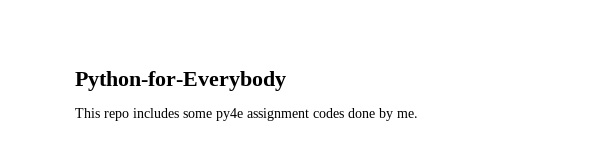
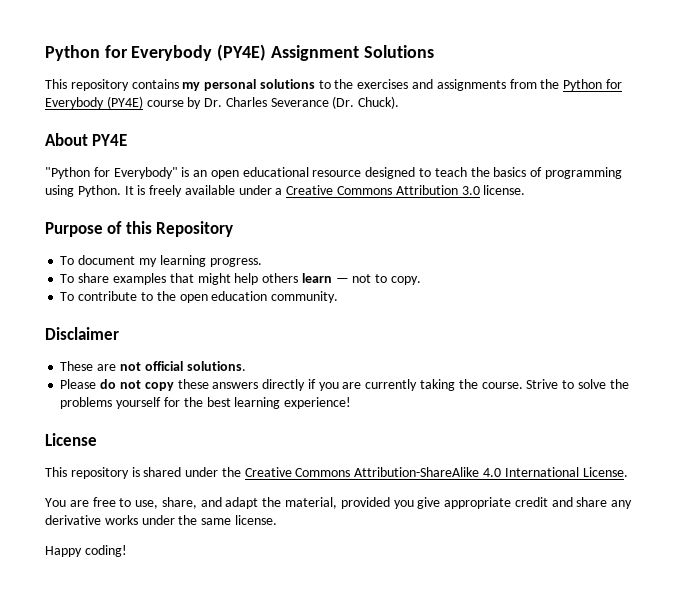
[75,71,286,91] [75,108,418,121] Python-for-Everybody // This repo includes some py4e assignment codes done by me. -> [45,44,434,61] [45,79,622,91] [45,96,400,109] [45,133,128,146] [45,167,622,179] [45,185,526,197] [45,221,234,237] [60,255,262,267] [60,273,421,285] [60,291,339,303] [45,327,119,340] [60,361,246,371] [60,379,629,391] [60,397,352,409] [45,433,97,446] [45,467,628,479] [45,497,633,509] [45,515,277,525] [45,545,127,557] Python for Everybody (PY4E) Assignment Solutions // This repository contains my personal solutions to the exercises and assignments from the Python for Everybody (PY4E) course by Dr. Charles Severance (Dr. Chuck). // About PY4E // "Python for Everybody" is an open educational resource designed to teach the basics of programming using Python. It is freely available under a Creative Commons Attribution 3.0 license. // Purpose of this Repository // To document my learning progress. // To share examples that might help others learn — not to copy. // To contribute to the open education community. // Disclaimer // These are not official solutions. // Please do not copy these answers directly if you are currently taking the course. Strive to solve the problems yourself for the best learning experience! // License // This repository is shared under the Creative Commons Attribution-ShareAlike 4.0 International License. // You are free to use, share, and adapt the material, provided you give appropriate credit and share any derivative works under the same license. // Happy coding!

